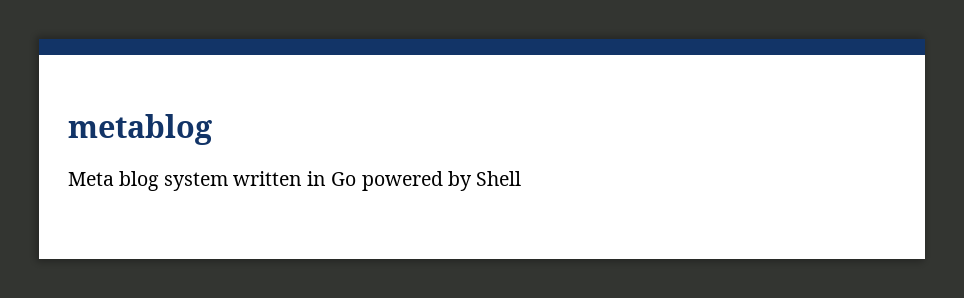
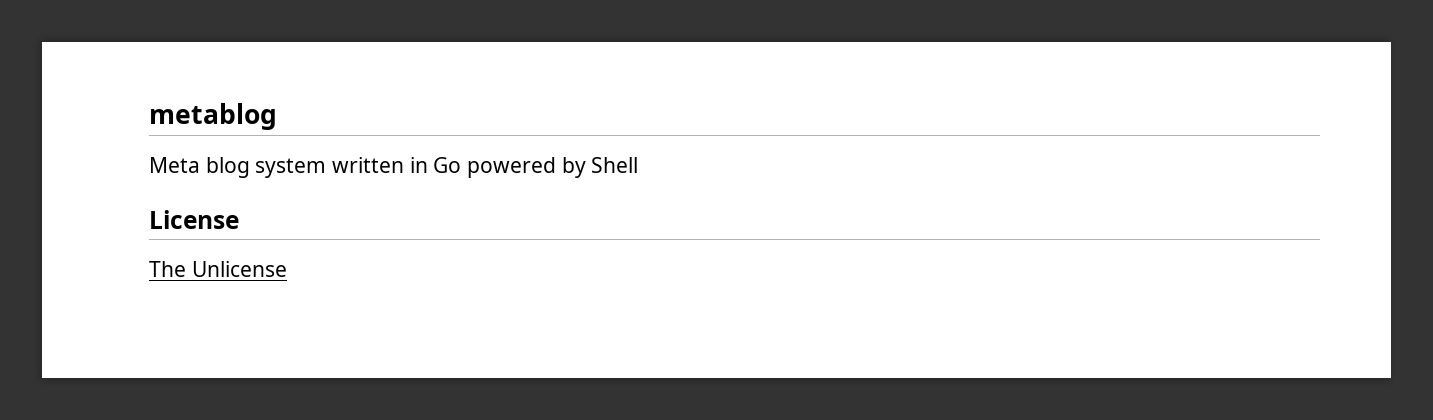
(522, 178) none -> [149,210,239,229] [149,261,287,277] // License // The Unlicense

